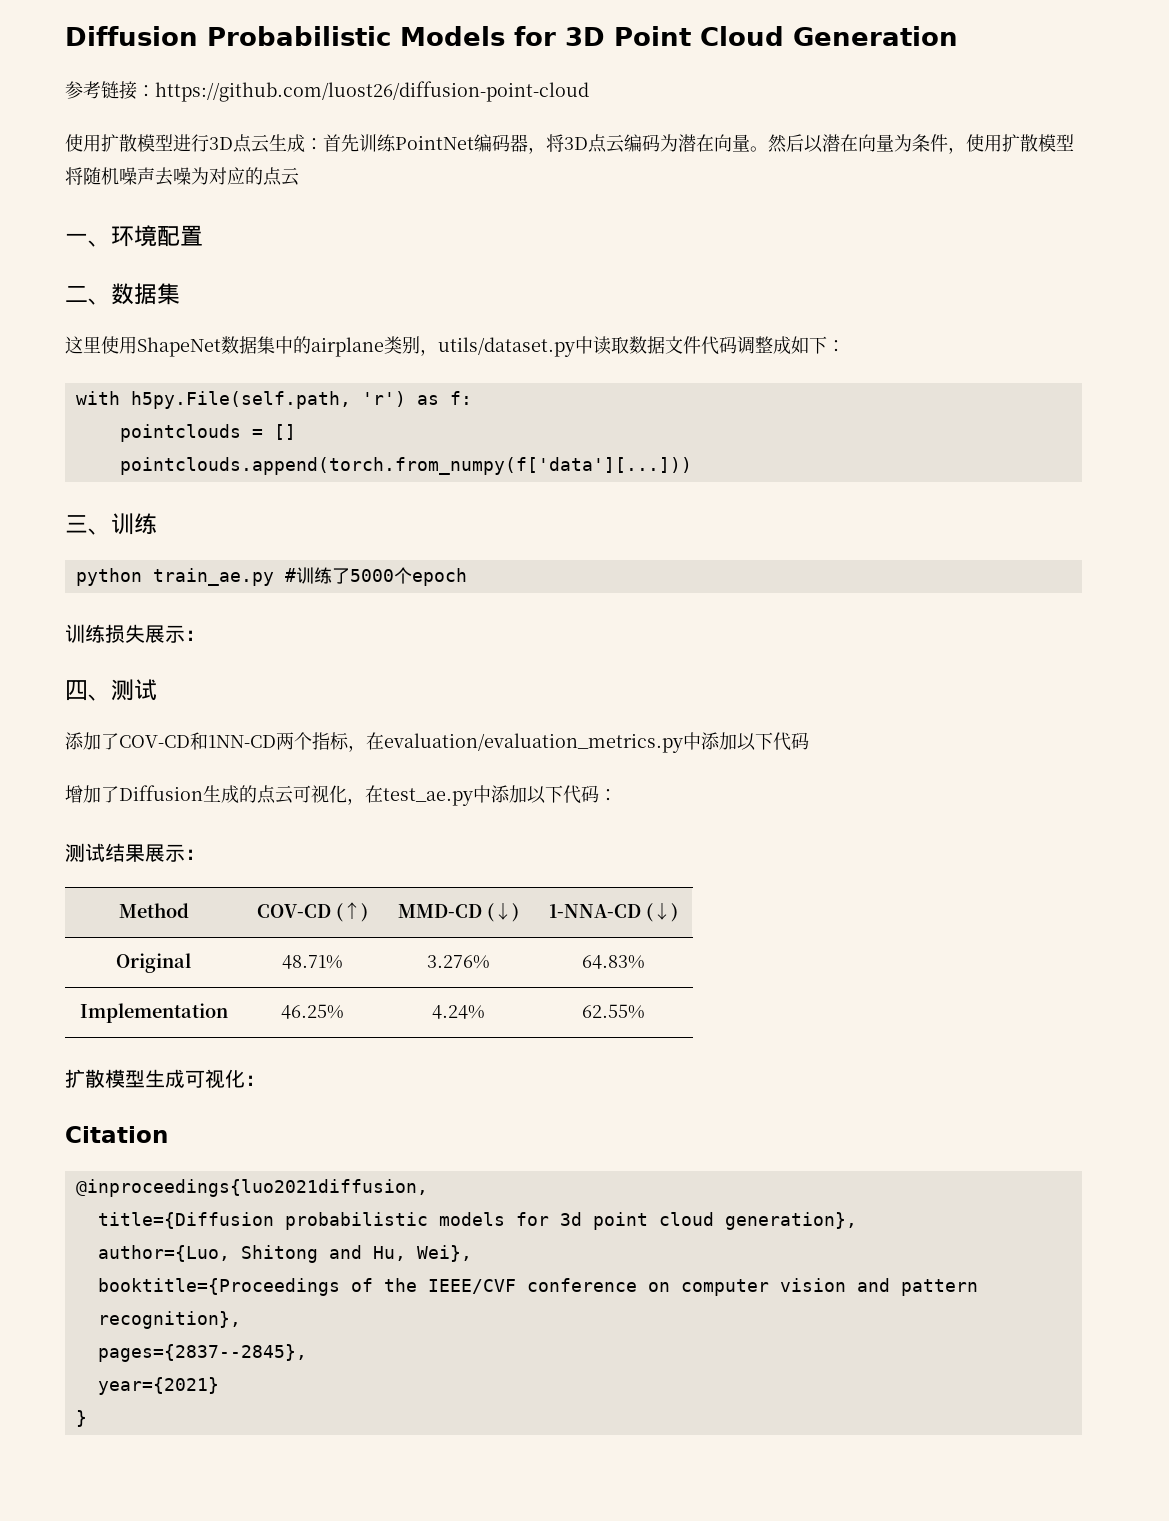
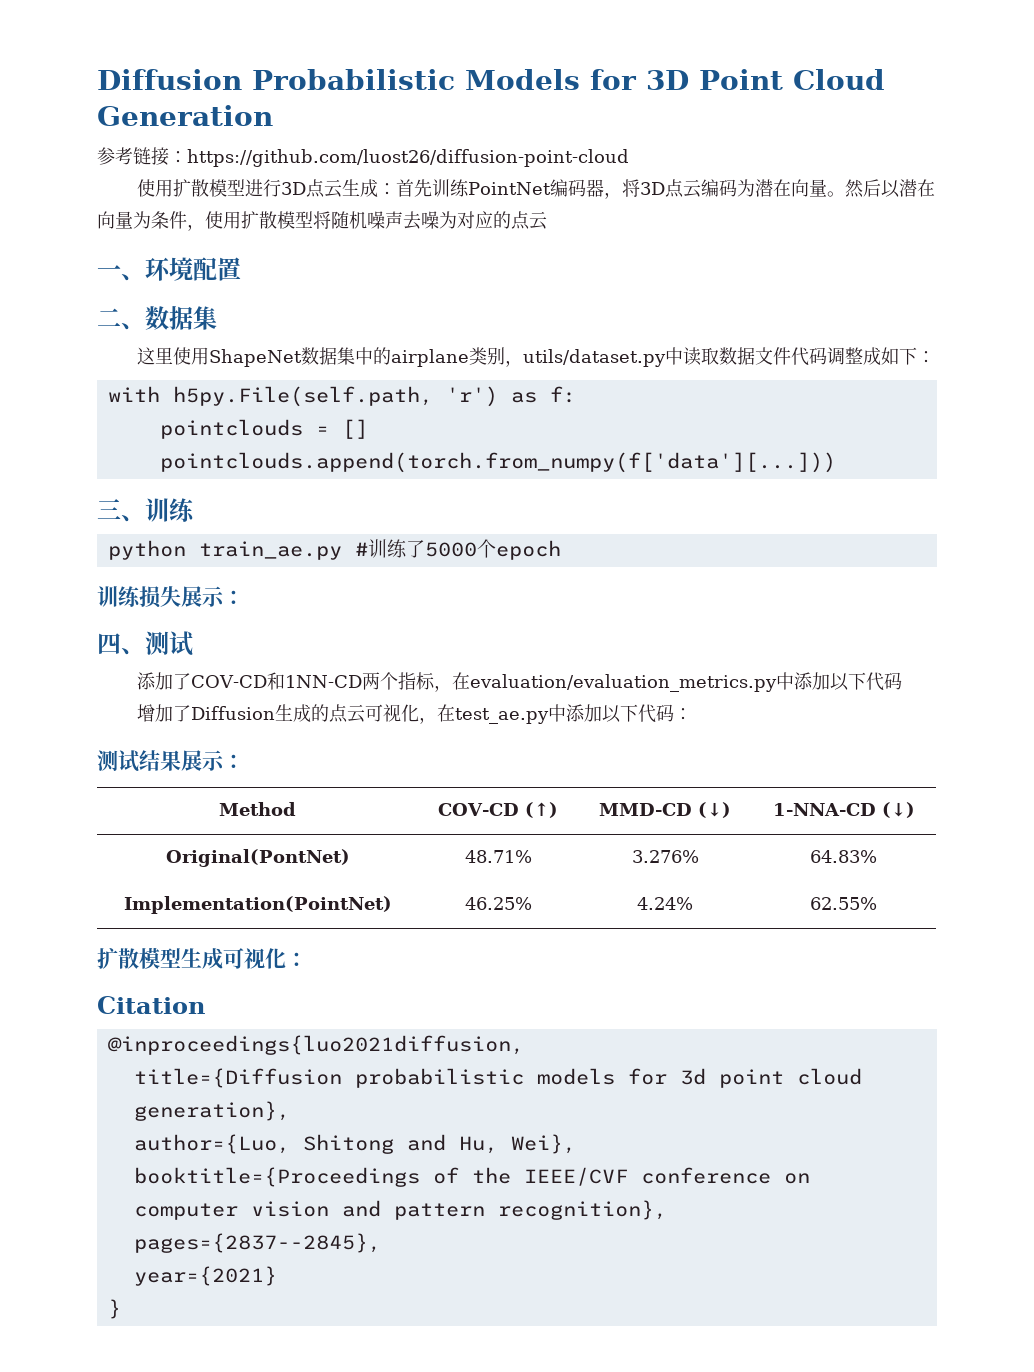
[116,953,191,973] Original -> [165,849,350,867] Original(PontNet)
[79,1003,228,1023] Implementation -> [123,896,392,914] Implementation(PointNet)

